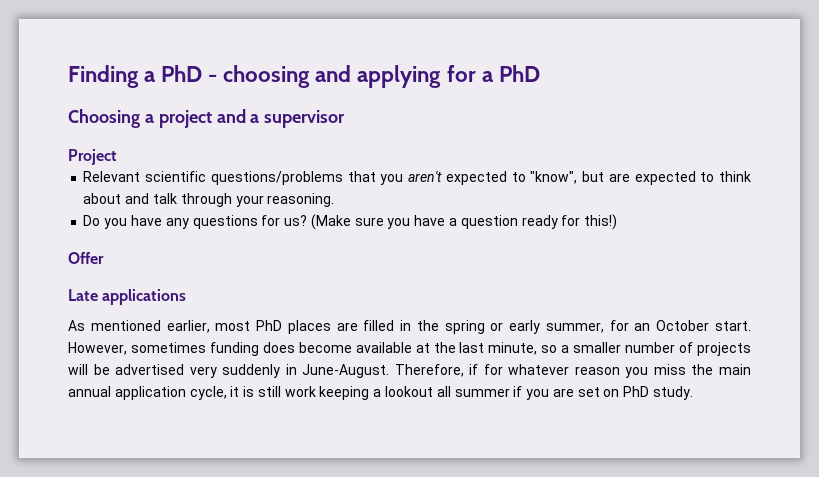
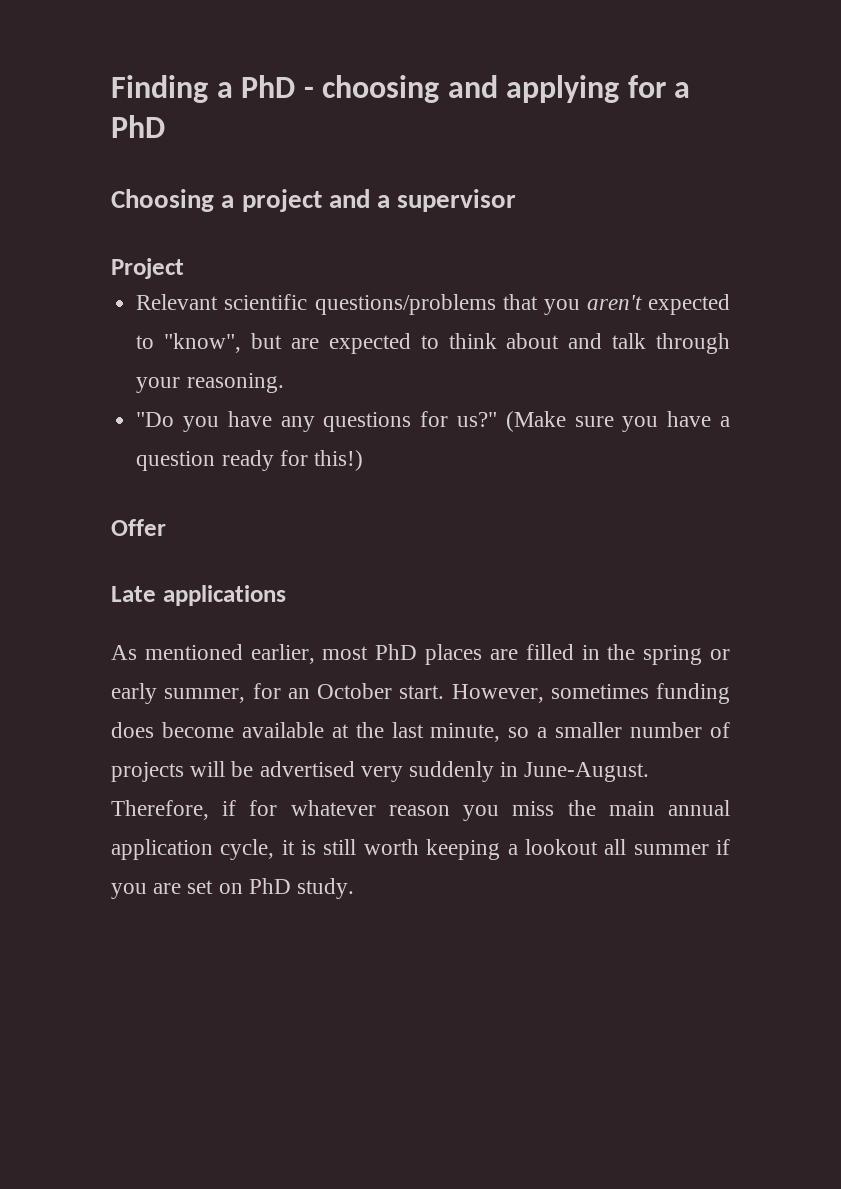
[83,215,101,226] Do -> [136,412,175,427] "Do
[284,215,308,226] us? -> [457,412,498,427] us?"
[284,386,316,397] work -> [363,839,419,855] worth

